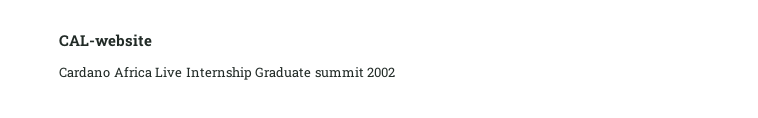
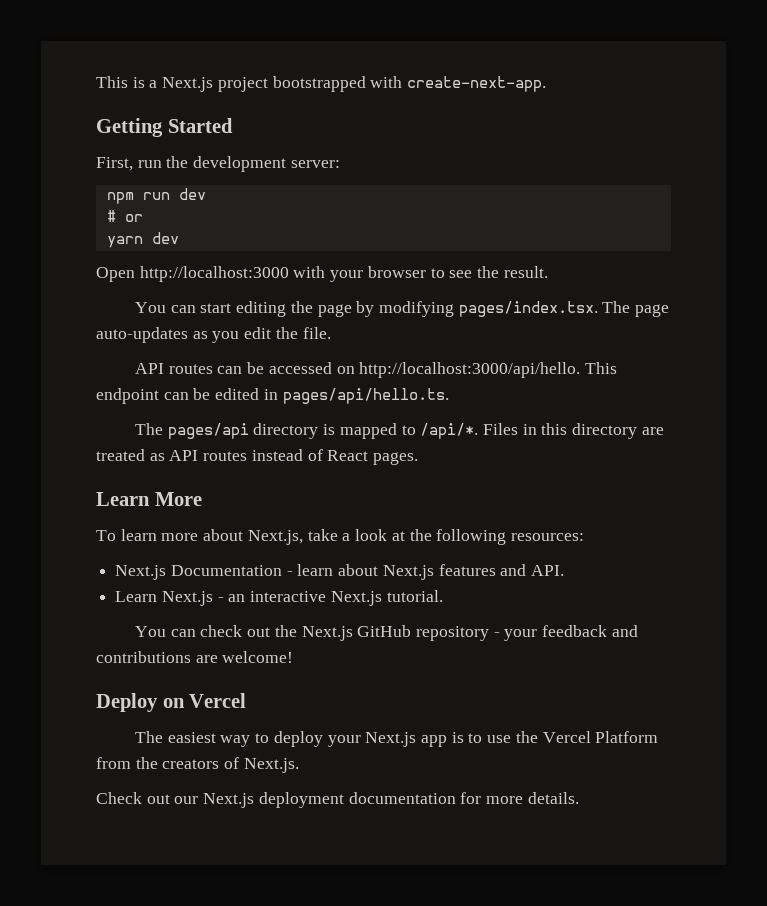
[59,34,152,47] [59,66,396,80] CAL-website // Cardano Africa Live Internship Graduate summit 2002 -> [96,76,547,92] [96,118,233,137] [96,156,340,172] [106,188,206,204] [106,210,143,222] [106,232,179,248] [96,266,548,282] [134,301,670,317] [96,327,331,343] [134,362,618,378] [96,388,449,404] [134,423,664,439] [96,449,419,465] [96,492,202,506] [96,529,584,545] [115,564,565,580] [115,590,443,606] [134,625,638,641] [96,651,294,663] [96,693,247,712] [134,731,659,747] [96,757,299,773] [96,792,579,808] This is a Next.js project bootstrapped with create-next-app. // Getting Started // First, run the development server: // npm run dev // # or // yarn dev // Open http://localhost:3000 with your browser to see the result. // You can start editing the page by modifying pages/index.tsx. The page auto-updates as you edit the file. // API routes can be accessed on http://localhost:3000/api/hello. This endpoint can be edited in pages/api/hello.ts. // The pages/api directory is mapped to /api/*. Files in this directory are treated as API routes instead of React pages. // Learn More // To learn more about Next.js, take a look at the following resources: // Next.js Documentation - learn about Next.js features and API. // Learn Next.js - an interactive Next.js tutorial. // You can check out the Next.js GitHub repository - your feedback and contributions are welcome! // Deploy on Vercel // The easiest way to deploy your Next.js app is to use the Vercel Platform from the creators of Next.js. // Check out our Next.js deployment documentation for more details.

